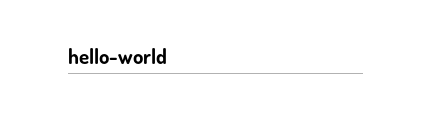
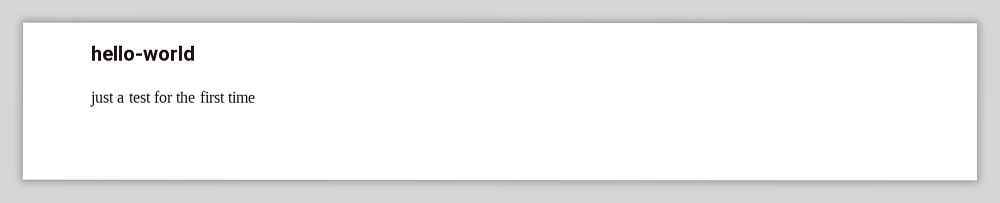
(167, 56) none -> [89,90,256,107] // just a test for the first time

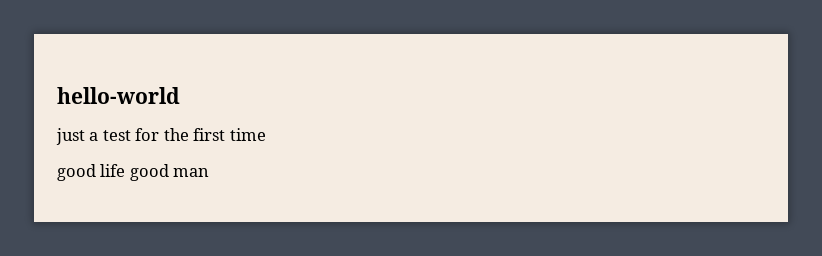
(256, 97) none -> [57,164,210,181] // good life good man

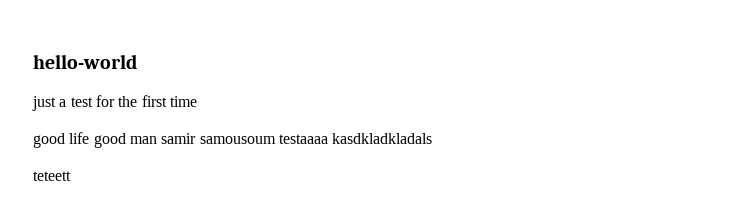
(210, 172) none -> [161,133,433,144] [33,171,71,181] samir samousoum testaaaa kasdkladkladals // teteett

